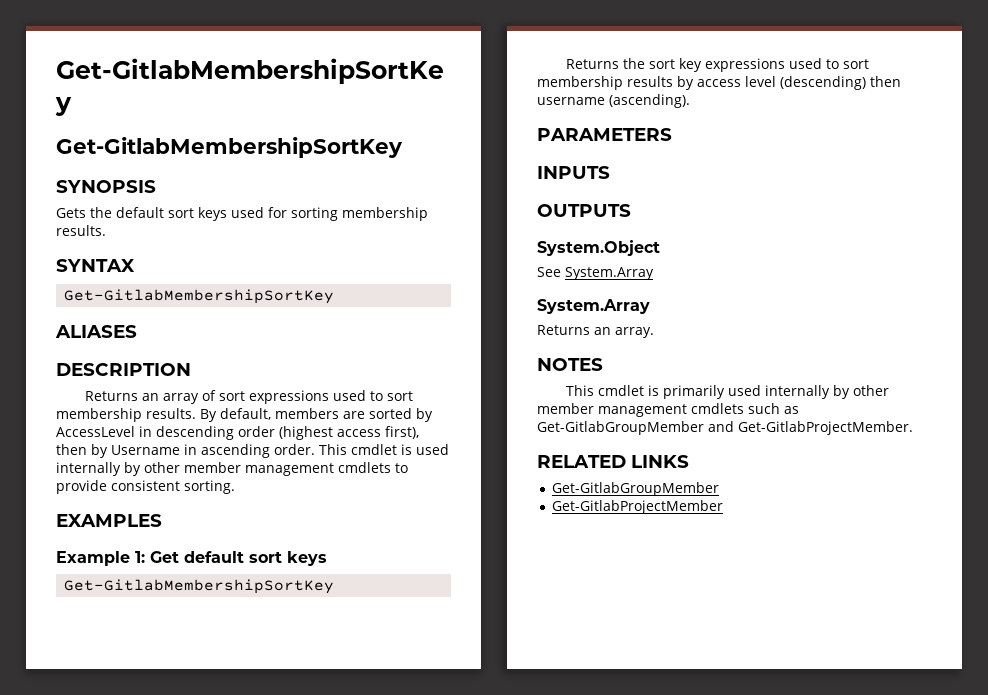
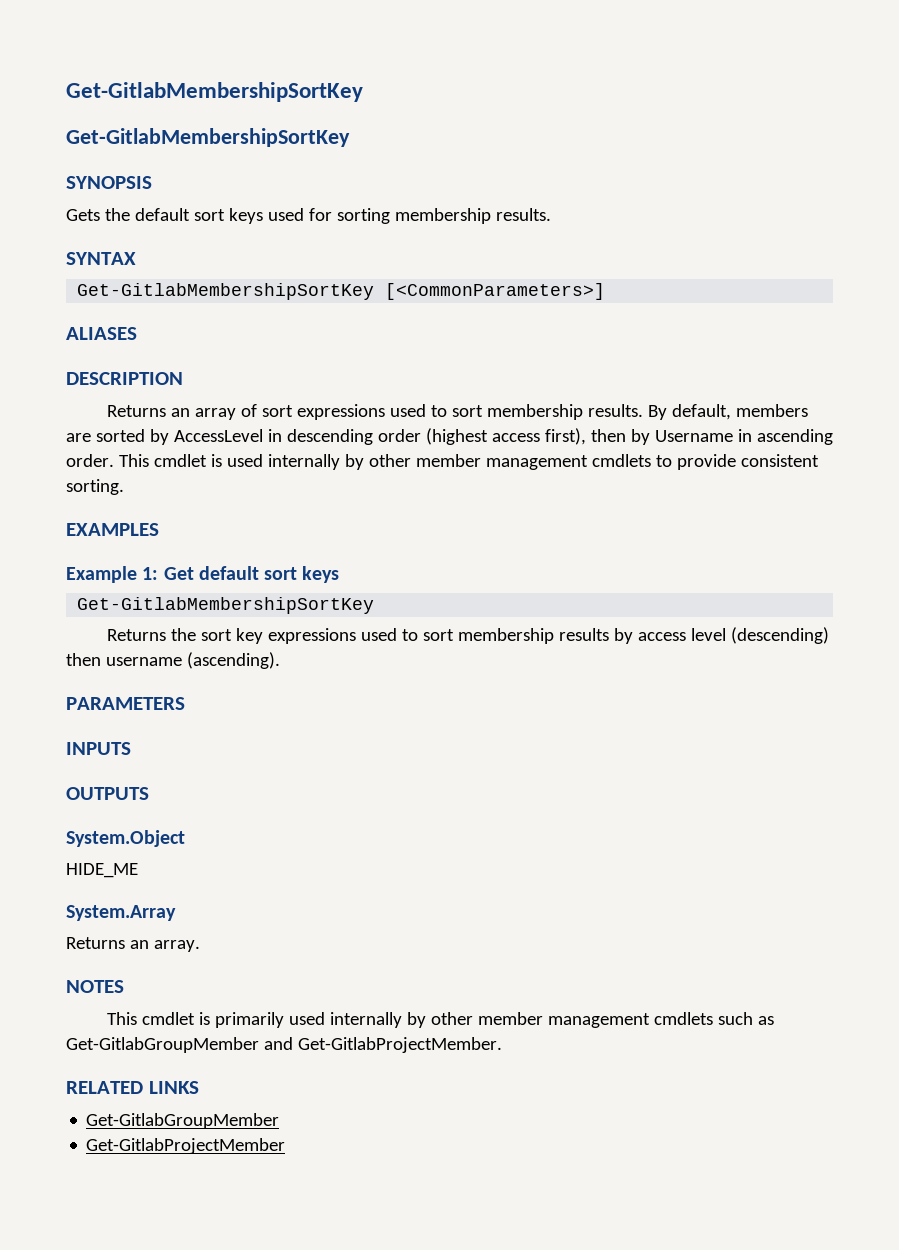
(335, 296) none -> [385,283,606,300] [<CommonParameters>]
[537,267,654,280] See System.Array -> [66,863,138,878] HIDE_ME

